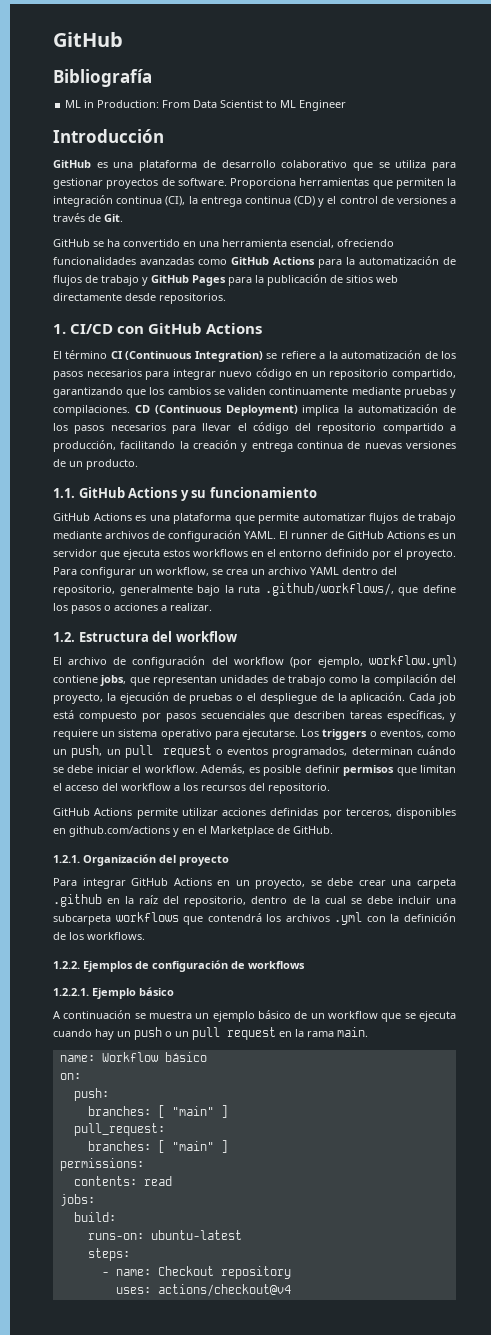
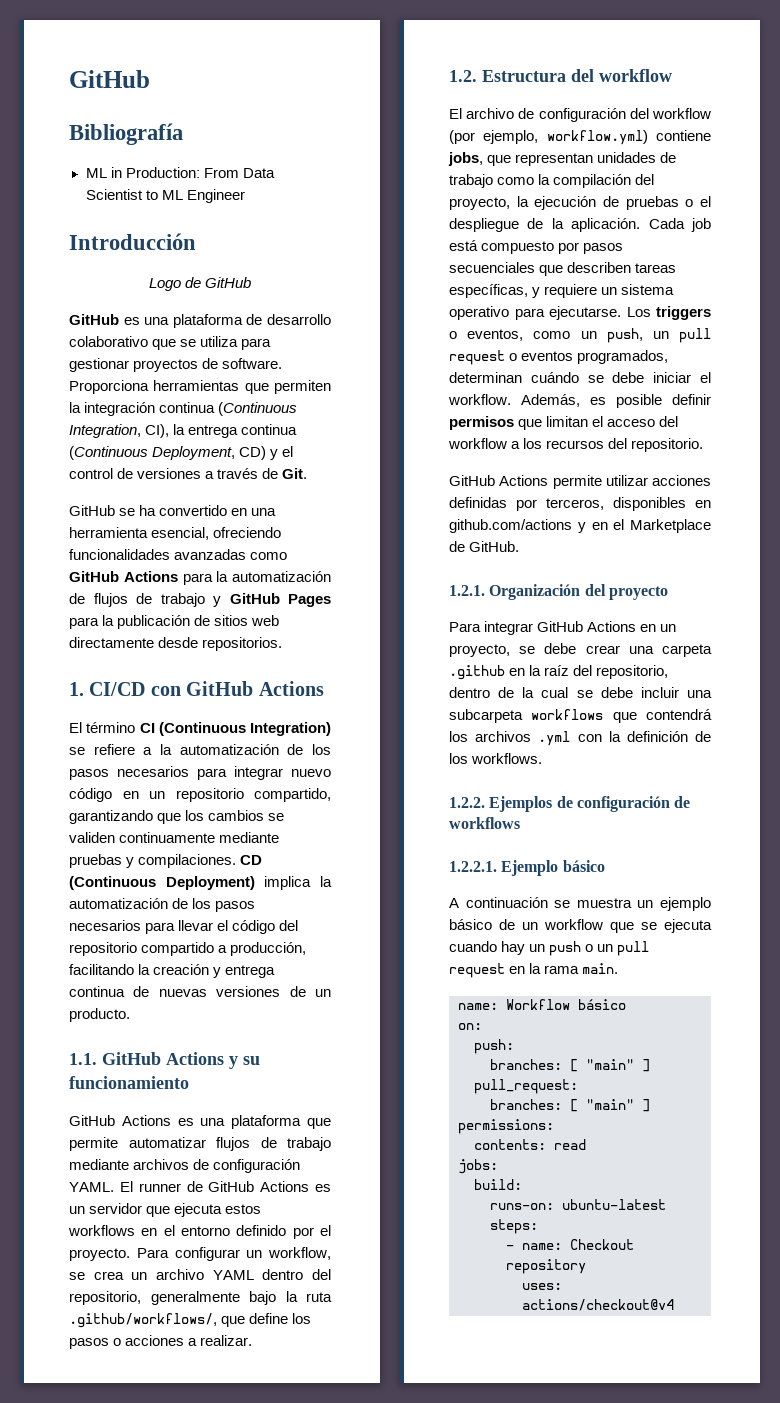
(164, 136) none -> [148,277,252,291] // Logo de GitHub
[165,196,315,207] (CI), la entrega continua (CD) -> [218,402,298,416] [69,424,298,438] [69,446,267,460] (Continuous Integration, CI), la entrega continua (Continuous Deployment, CD)

